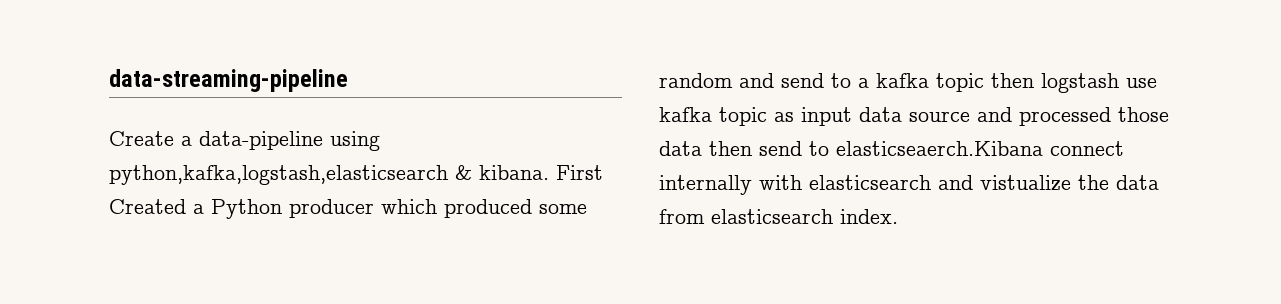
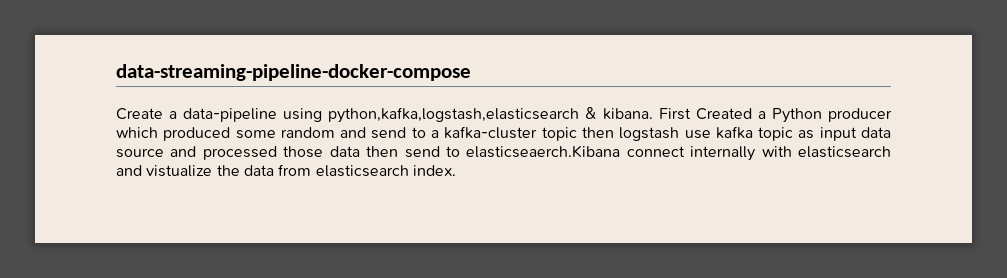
[109,69,348,92] data-streaming-pipeline -> [116,64,471,81] data-streaming-pipeline-docker-compose
[876,73,929,88] kafka -> [444,126,538,139] kafka-cluster

